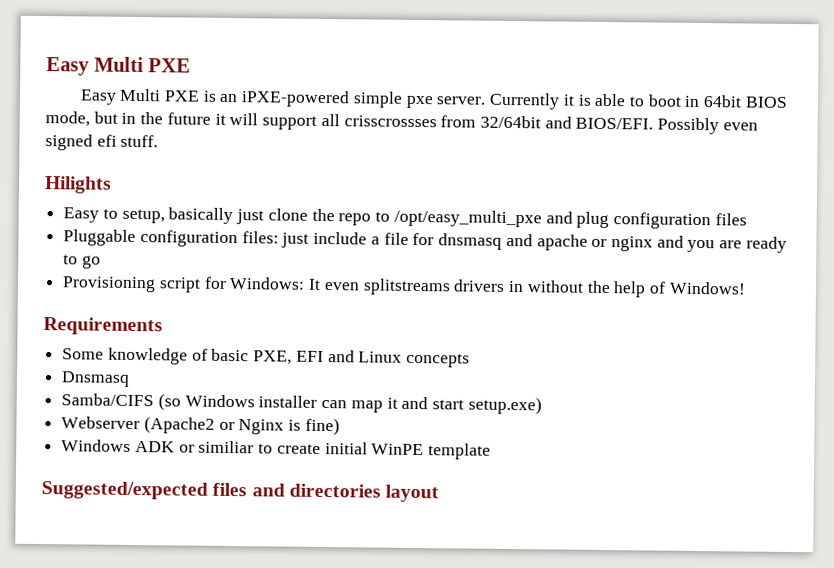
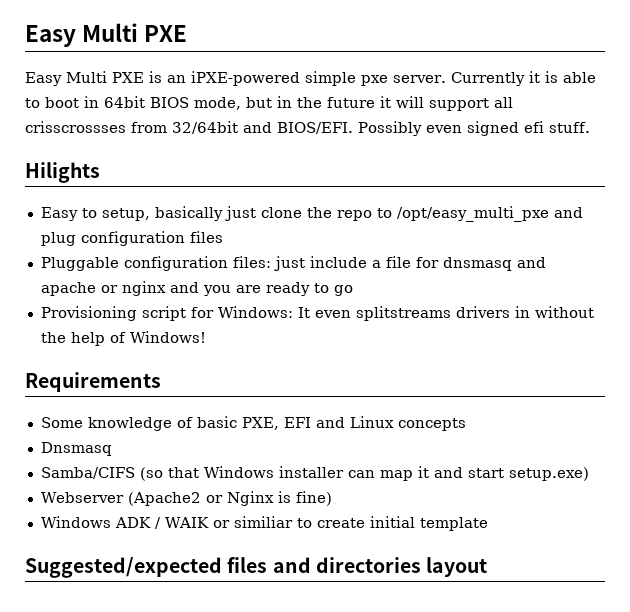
(181, 402) none -> [167,467,199,478] that
(175, 446) none -> [154,517,209,529] / WAIK
[371,443,425,456] WinPE -> (415, 522) none

